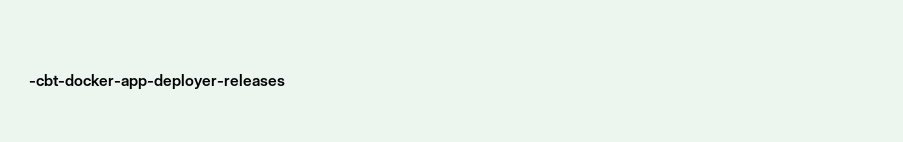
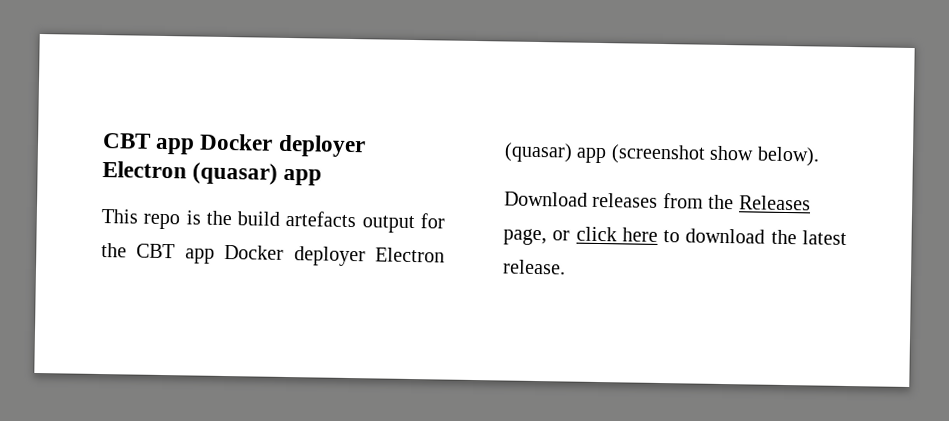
[29,74,285,90] -cbt-docker-app-deployer-releases -> [102,133,366,158] [102,161,323,186] [101,209,445,234] [101,243,445,267] [504,142,820,167] [504,191,811,211] [503,226,847,246] [502,259,566,275] CBT app Docker deployer Electron (quasar) app // This repo is the build artefacts output for the CBT app Docker deployer Electron (quasar) app (screenshot show below). // Download releases from the Releases page, or click here to download the latest release.

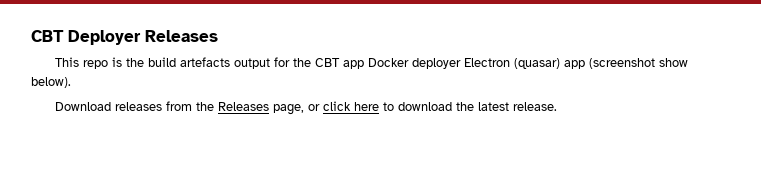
[102,133,366,158] [102,161,323,186] CBT app Docker deployer Electron (quasar) app -> [31,30,218,45] CBT Deployer Releases

